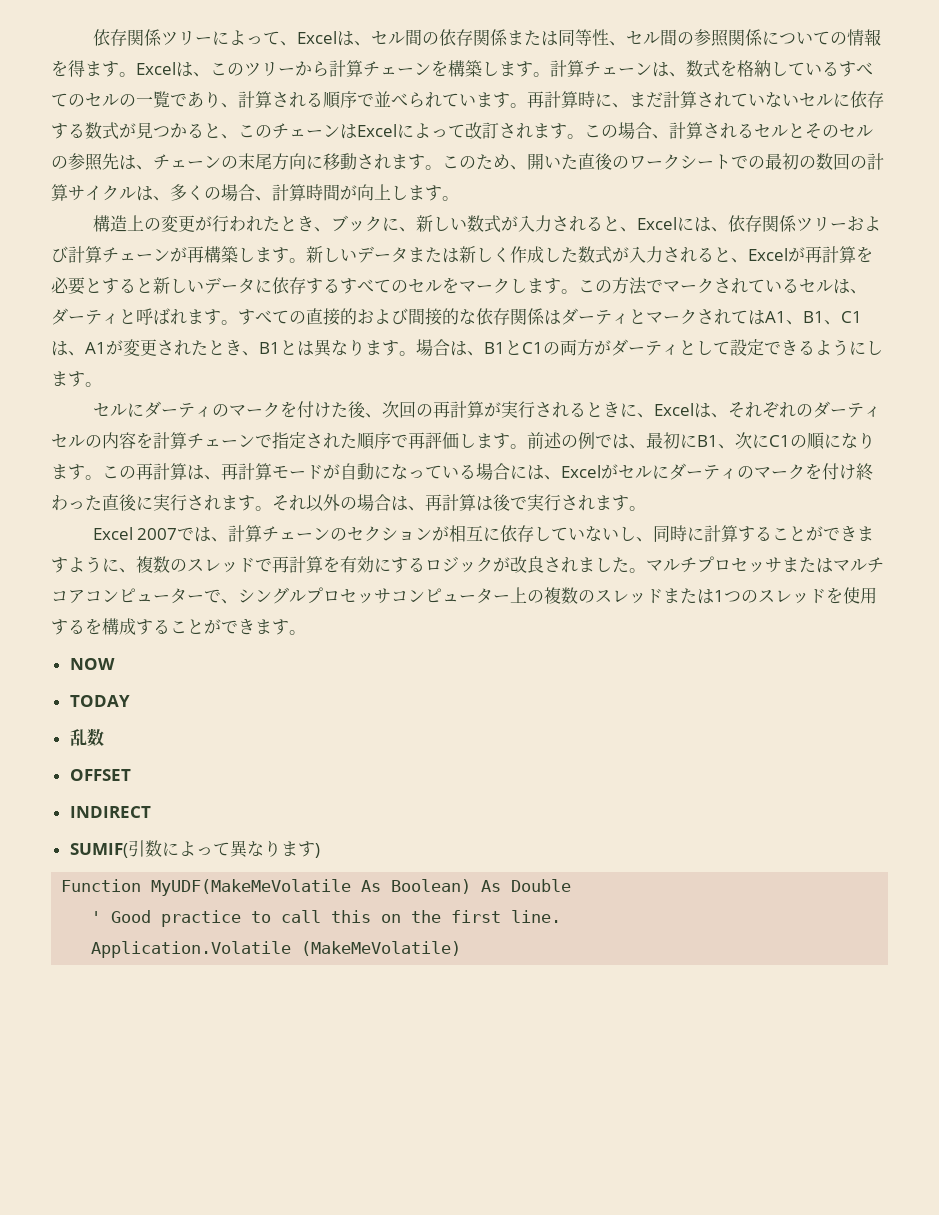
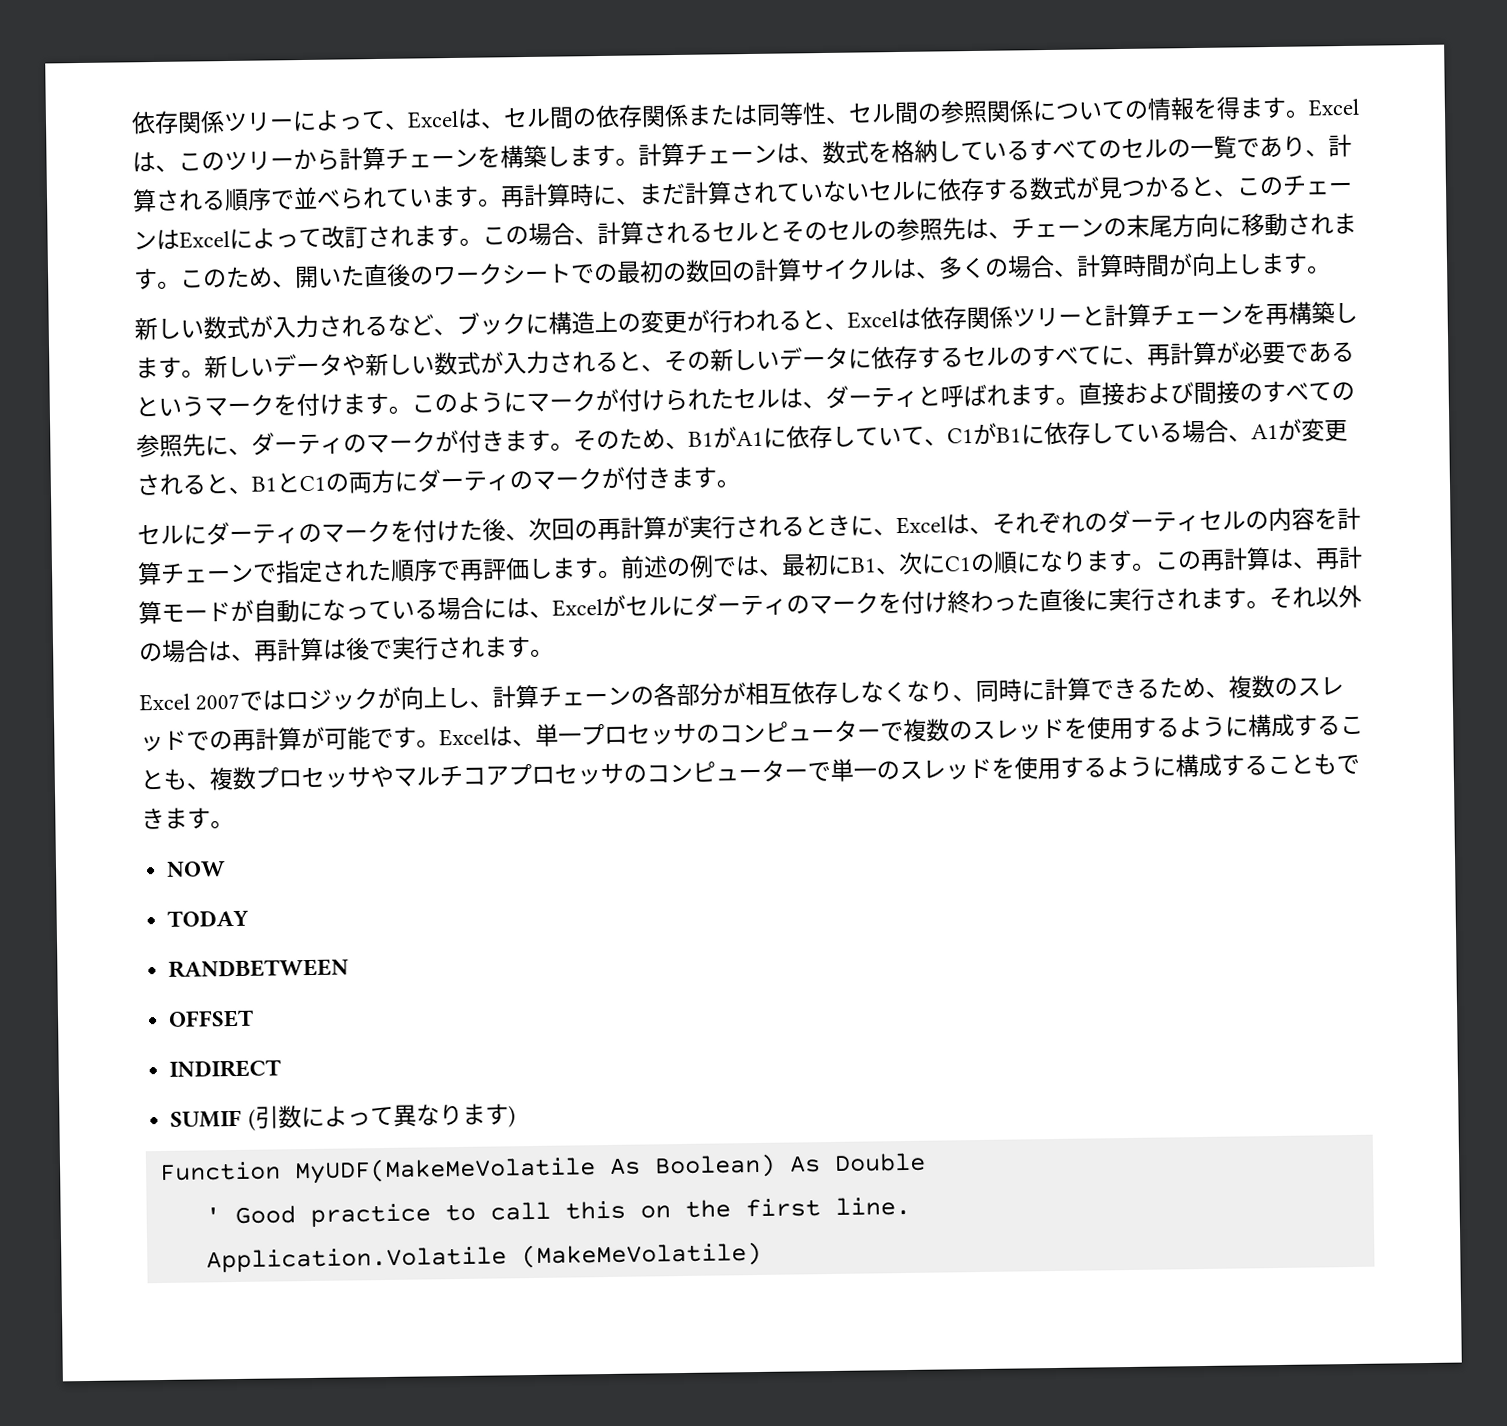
(459, 198) none -> [134,312,549,341] 新しい数式が入力されるなど、ブックに
[262,215,416,232] たとき、ブックに、 -> [778,301,1358,331] [135,354,366,379] ると、Excelは依存関係ツリーと計算チェーンを再構築します。新しいデータや
[636,215,881,232] [51,246,873,264] [51,277,153,295] Excelには、依存関係ツリーおよび計算チェーンが再構築します。新しいデータまたは新しく作成した数式が入力されると、Excelが再計算を必要とすると -> [664,350,711,373] その
[340,277,799,295] すべてのセルをマークします。この方法でマークされている -> [963,341,1355,367] [135,388,734,417] セルのすべてに、再計算が必要であるというマークを付けます。このようにマークが付けられた
[238,308,862,326] [51,339,467,357] すべての直接的および間接的な依存関係はダーティとマークされてはA1、B1、C1は、A1が変更されたとき、B1とは異なります。場合は -> [1078,380,1355,406] [136,418,1348,458] [136,473,229,496] 直接および間接のすべての参照先に、ダーティのマークが付きます。そのため、B1がA1に依存していて、C1がB1に依存している場合、A1が変更されると
[594,339,883,356] がダーティとして設定できるようにし -> [394,466,671,493] にダーティのマークが付き
[211,525,875,542] [51,556,119,573] 、計算チェーンのセクションが相互に依存していないし、同時に計算することができますように -> [285,676,1207,710] ロジックが向上し、計算チェーンの各部分が相互依存しなくなり、同時に計算できるため
[272,556,884,573] [51,587,877,604] [51,618,221,635] 再計算を有効にするロジックが改良されました。マルチプロセッサまたはマルチコアコンピューターで、シングルプロセッサコンピューター上の複数のスレッドまたは1つのスレッドを使用するを構成することが -> [209,713,1364,752] [140,753,1337,791] の再計算が可能です。Excelは、単一プロセッサのコンピューターで複数のスレッドを使用するように構成することも、複数プロセッサやマルチコアプロセッサのコンピューターで単一のスレッドを使用するように構成することも
[69,728,104,747] 乱数 -> [168,958,350,978] RANDBETWEEN
[69,843,128,858] SUMIF( -> [170,1108,256,1131] SUMIF (

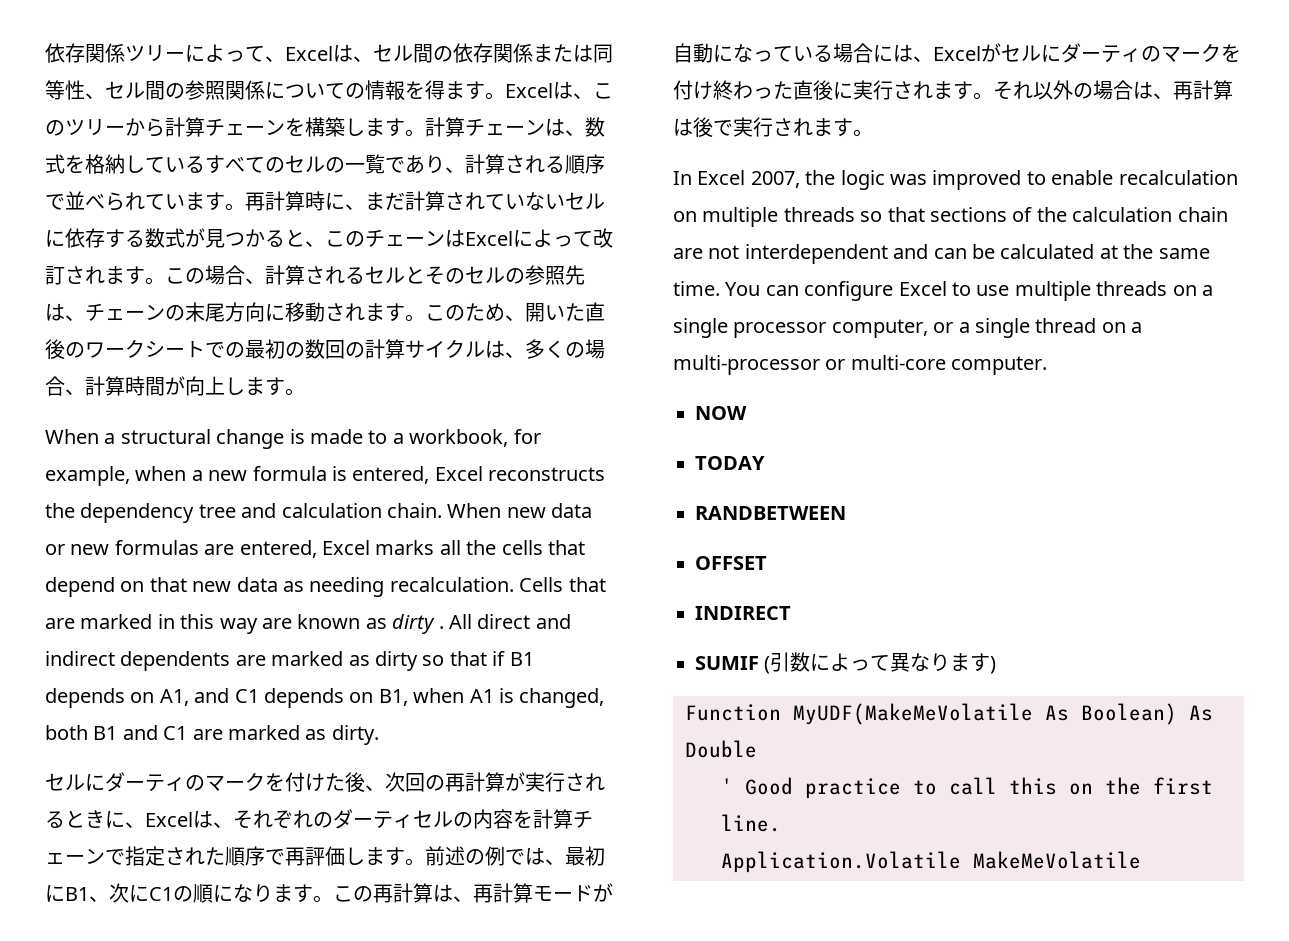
[134,301,1358,341] [135,341,1355,379] [135,380,1355,417] [136,418,1348,458] [136,466,740,496] 新しい数式が入力されるなど、ブックに構造上の変更が行われると、Excelは依存関係ツリーと計算チェーンを再構築します。新しいデータや新しい数式が入力されると、その新しいデータに依存するセルのすべてに、再計算が必要であるというマークを付けます。このようにマークが付けられたセルは、ダーティと呼ばれます。直接および間接のすべての参照先に、ダーティのマークが付きます。そのため、B1がA1に依存していて、C1がB1に依存している場合、A1が変更されると、B1とC1の両方にダーティのマークが付きます。 -> [45,429,541,449] [45,466,606,486] [45,503,593,523] [45,540,585,558] [45,577,606,597] [45,614,571,634] [45,651,534,671] [45,688,605,708] [45,725,379,745] When a structural change is made to a workbook, for example, when a new formula is entered, Excel reconstructs the dependency tree and calculation chain. When new data or new formulas are entered, Excel marks all the cells that depend on that new data as needing recalculation. Cells that are marked in this way are known as dirty . All direct and indirect dependents are marked as dirty so that if B1 depends on A1, and C1 depends on B1, when A1 is changed, both B1 and C1 are marked as dirty.
[139,674,1345,712] [140,713,1364,752] [140,753,1360,791] [141,807,234,830] Excel 2007ではロジックが向上し、計算チェーンの各部分が相互依存しなくなり、同時に計算できるため、複数のスレッドでの再計算が可能です。Excelは、単一プロセッサのコンピューターで複数のスレッドを使用するように構成することも、複数プロセッサやマルチコアプロセッサのコンピューターで単一のスレッドを使用するように構成することもできます。 -> [673,170,1238,190] [673,207,1228,227] [673,244,1210,264] [673,281,1213,301] [673,318,1143,338] [673,355,1048,375] In Excel 2007, the logic was improved to enable recalculation on multiple threads so that sections of the calculation chain are not interdependent and can be calculated at the same time. You can configure Excel to use multiple threads on a single processor computer, or a single thread on a multi-processor or multi-core computer.
[520,1241,762,1269] (MakeMeVolatile) -> [973,851,1141,869] MakeMeVolatile

